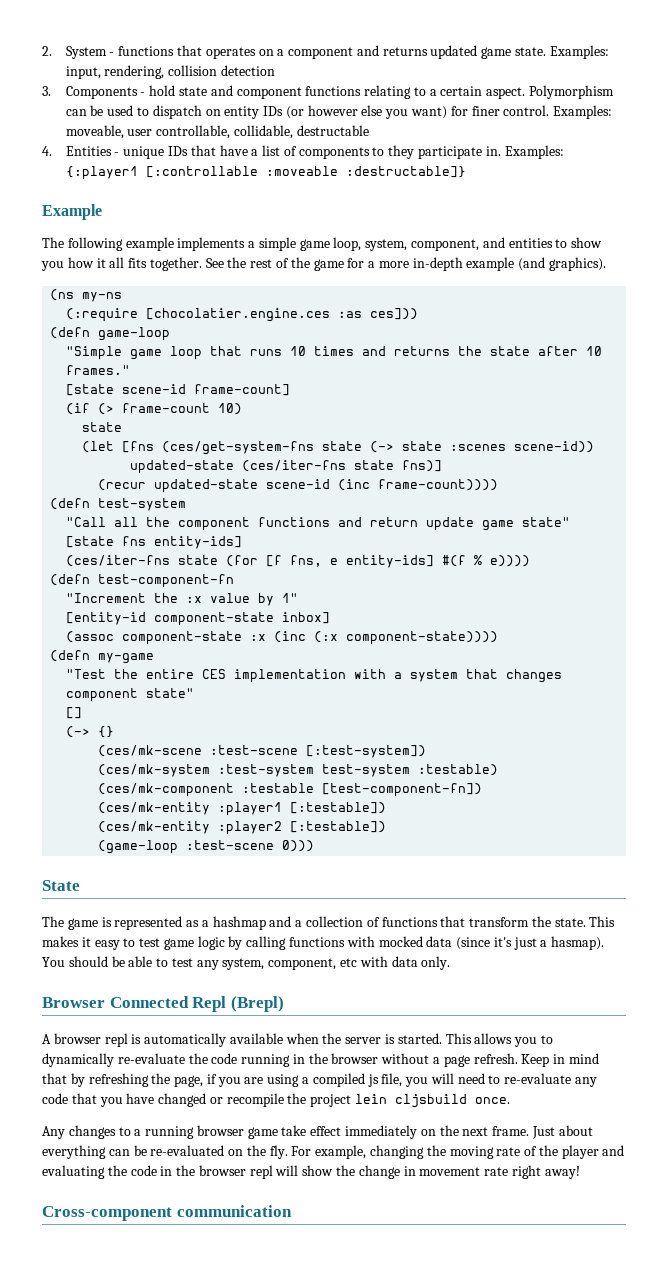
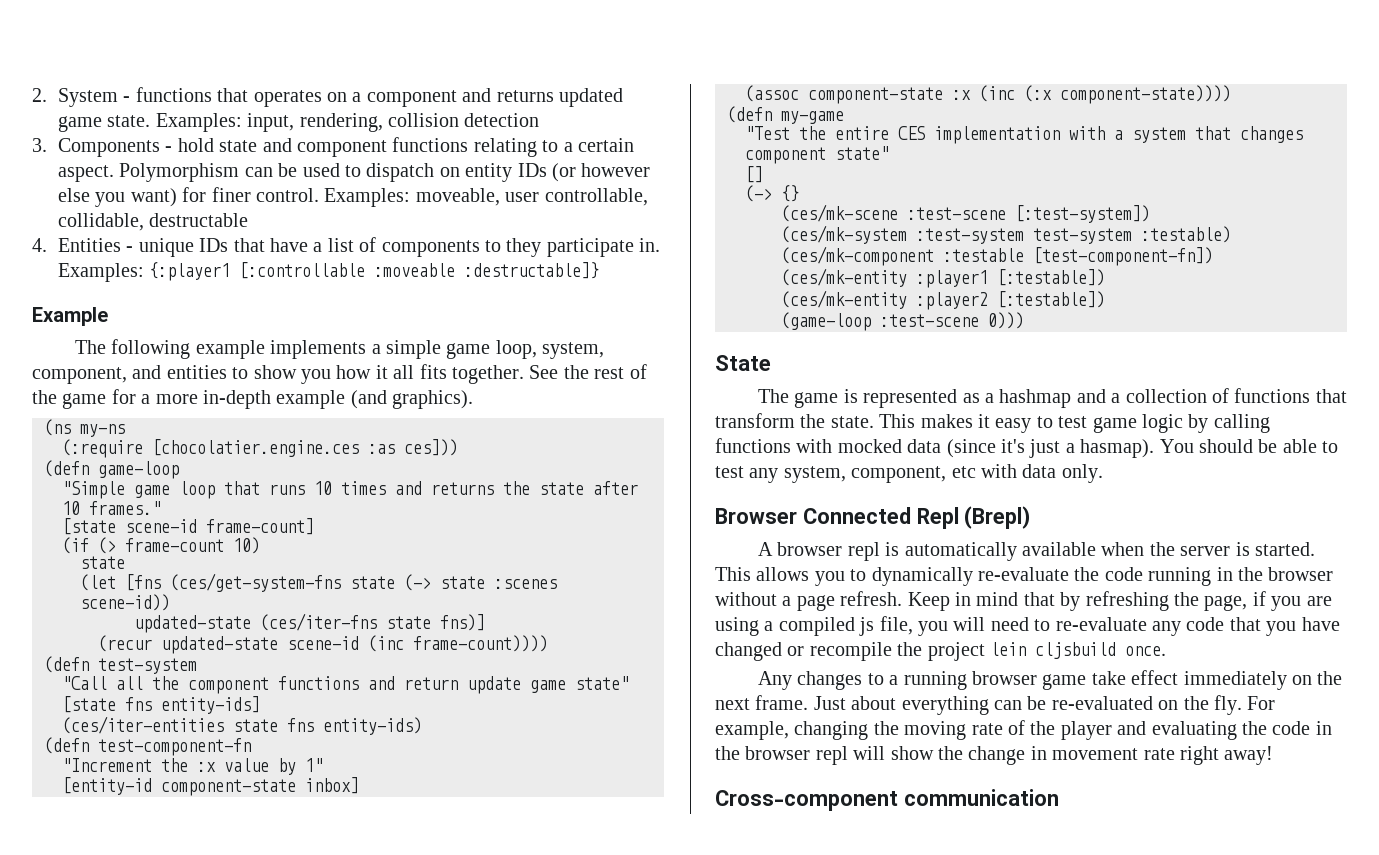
[66,555,531,568] (ces/iter-fns state (for [f fns, e entity-ids] #(f % e)))) -> [62,716,422,735] (ces/iter-entities state fns entity-ids)

